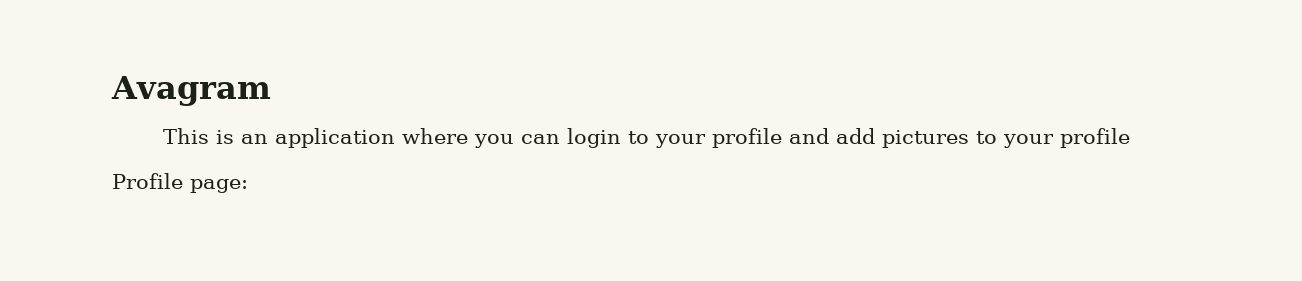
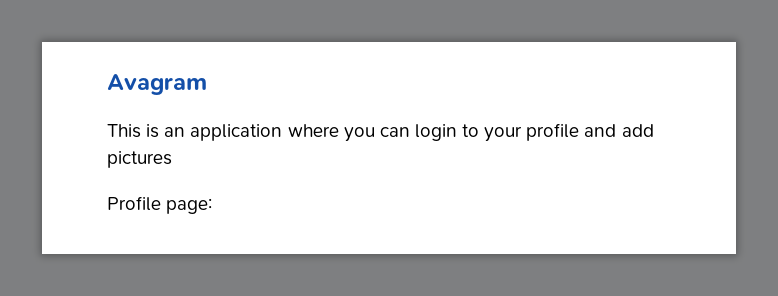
[975,128,1130,148] to your profile -> (172, 159) none

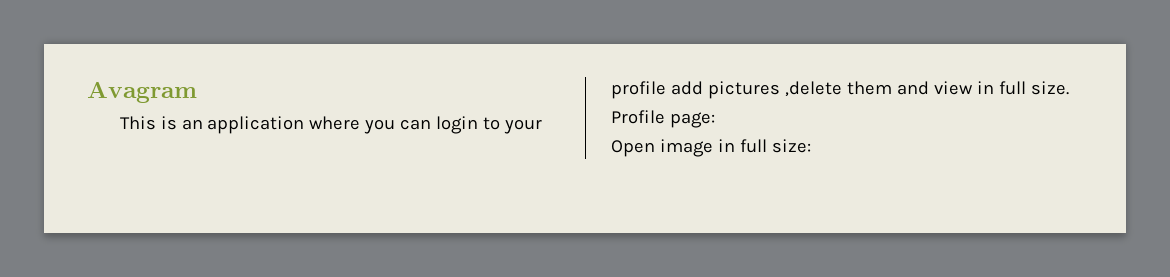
[584,124,617,137] and -> (666, 90) none
[107,196,213,214] // Profile page: -> [784,81,1069,97] [611,110,715,128] [611,139,811,157] ,delete them and view in full size. // Profile page: // Open image in full size:

